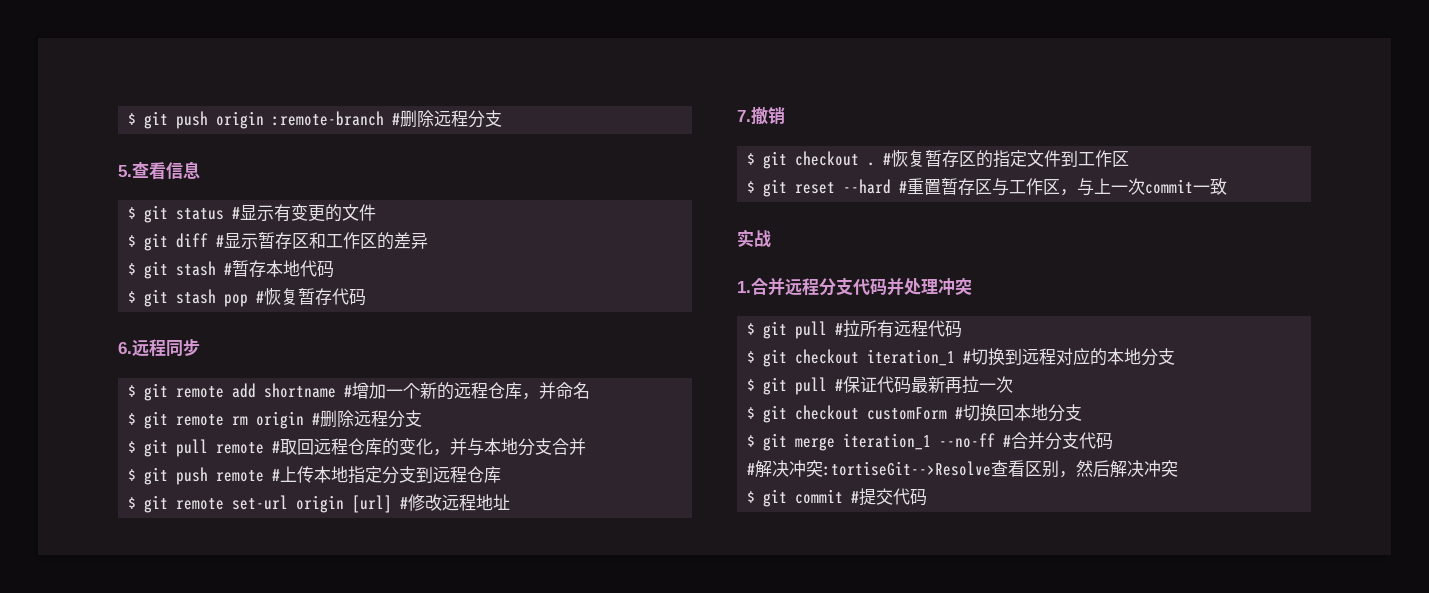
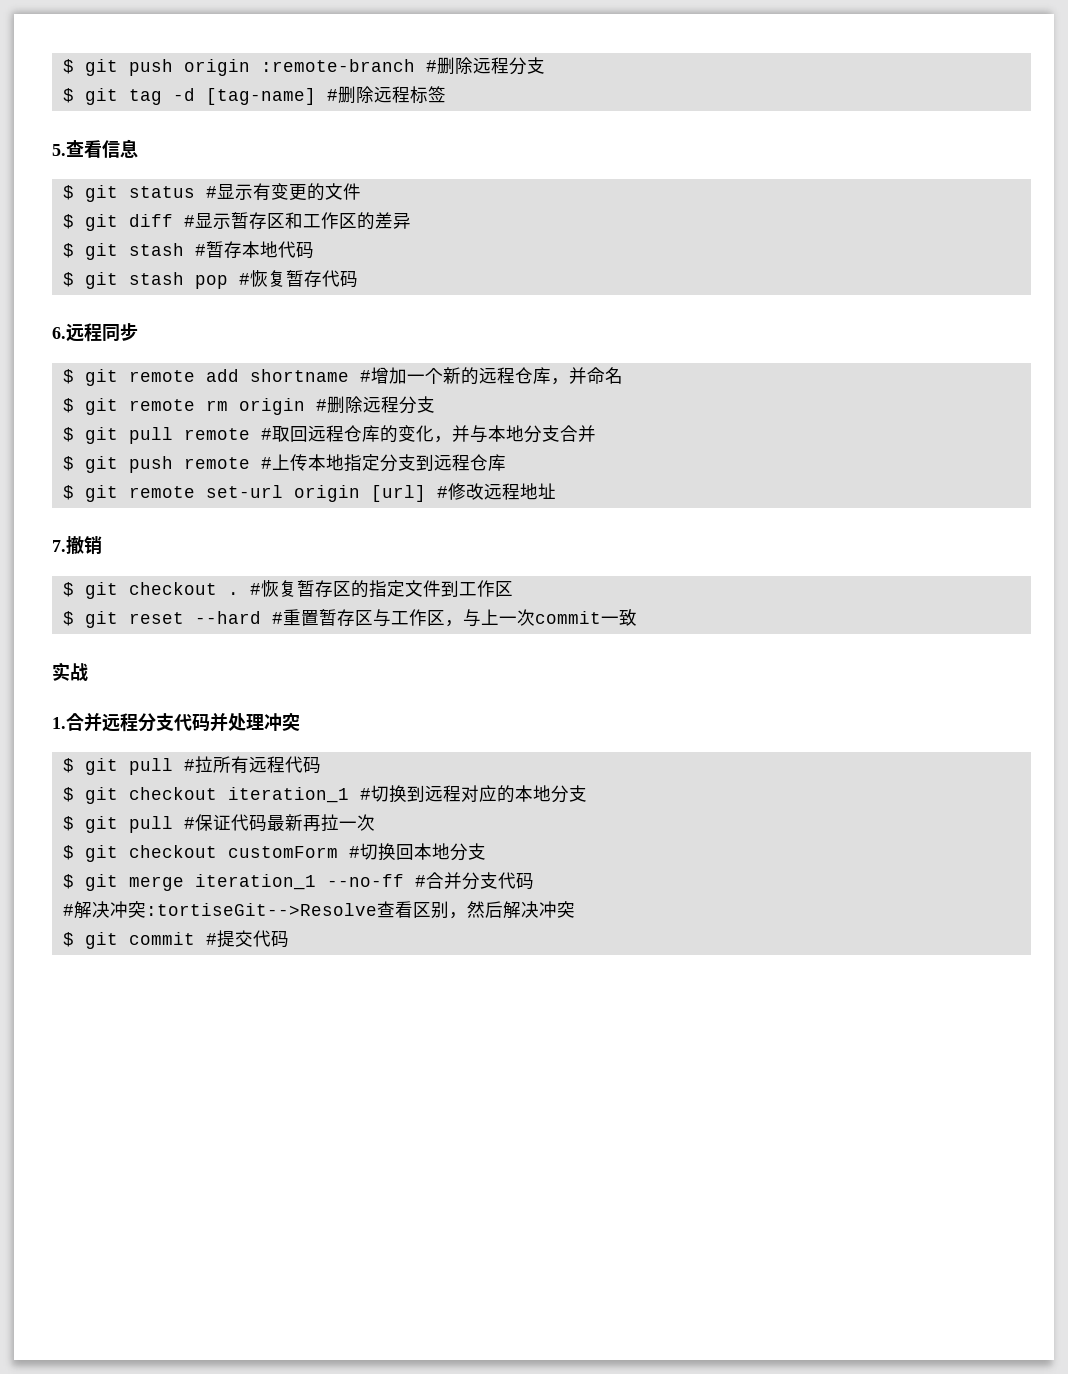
(503, 118) none -> [62,86,446,105] // $ git tag -d [tag-name] #删除远程标签

